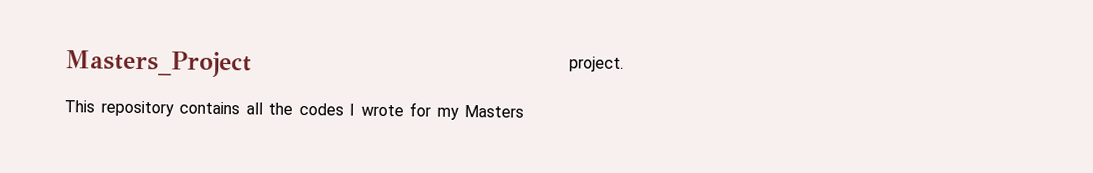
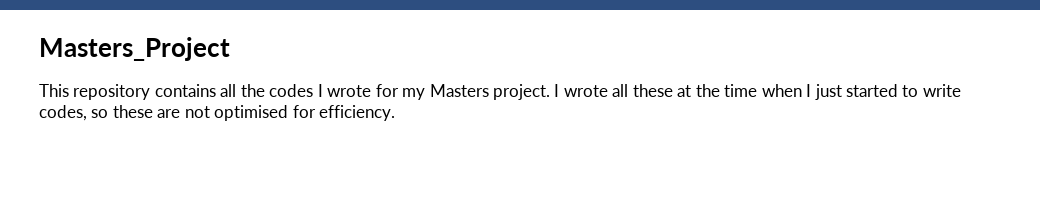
(624, 64) none -> [554,84,961,100] [39,105,396,121] I wrote all these at the time when I just started to write codes, so these are not optimised for efficiency.

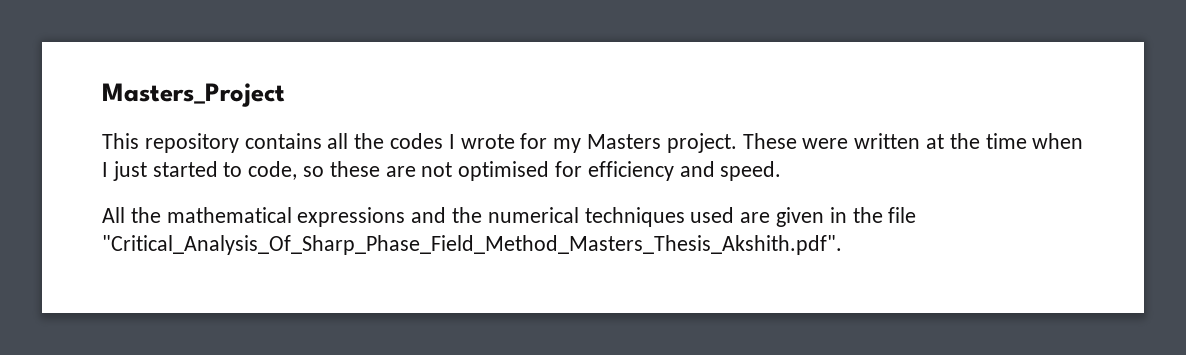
[554,84,673,97] I wrote all these -> [742,133,921,149] These were written
[922,84,961,97] [39,105,87,121] write codes, -> [248,161,298,180] code,
[319,105,396,121] efficiency. -> [587,161,782,181] [102,207,917,227] [102,235,842,255] efficiency and speed. // All the mathematical expressions and the numerical techniques used are given in the file "Critical_Analysis_Of_Sharp_Phase_Field_Method_Masters_Thesis_Akshith.pdf".

